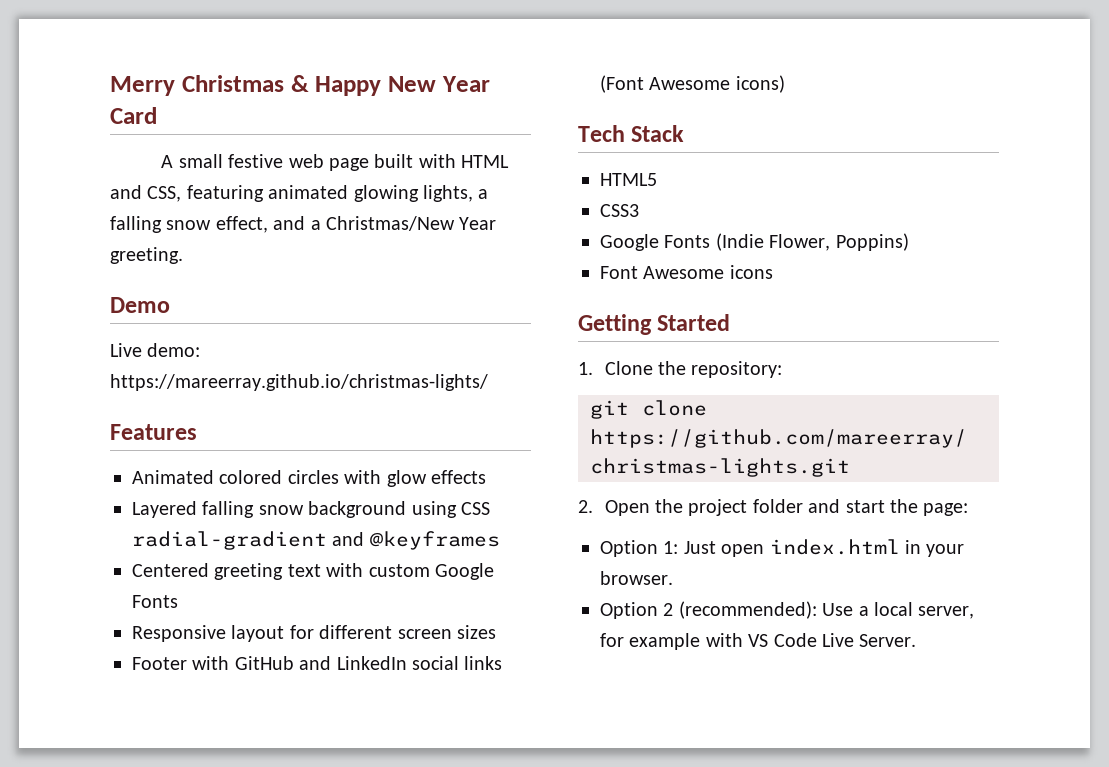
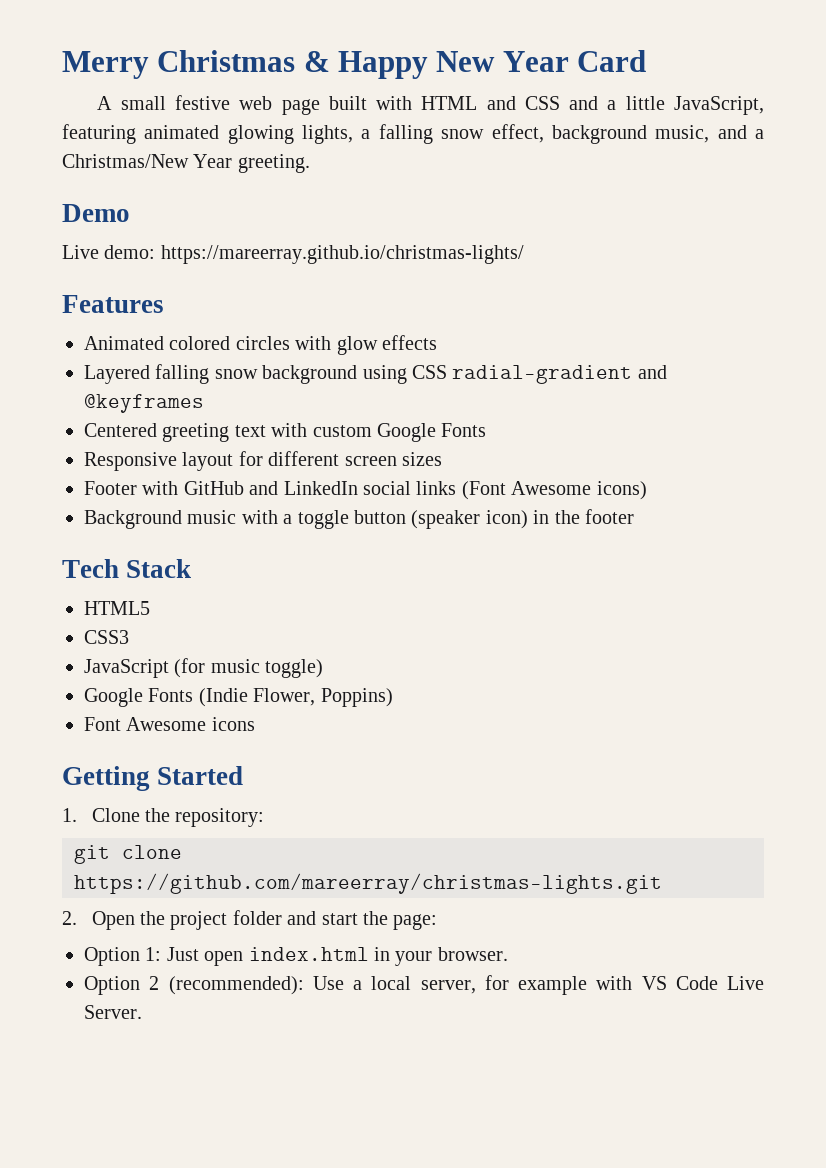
[147,186,182,202] CSS, -> [524,96,764,115] CSS and a little JavaScript,
(268, 224) none -> [551,125,710,144] background music,
(785, 84) none -> [84,509,634,529] // Background music with a toggle button (speaker icon) in the footer
(639, 210) none -> [84,658,324,678] // JavaScript (for music toggle)

